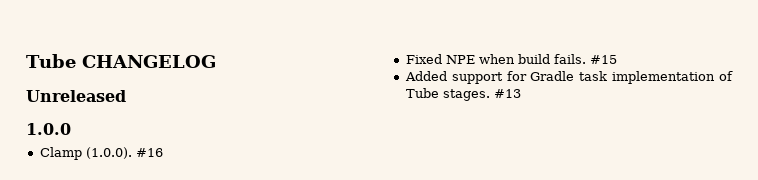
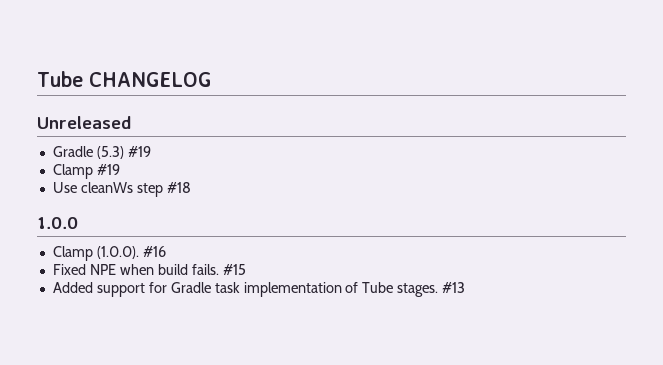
(126, 96) none -> [52,146,151,159] [52,164,120,179] [52,182,191,197] // Gradle (5.3) #19 // Clamp #19 // Use cleanWs step #18

